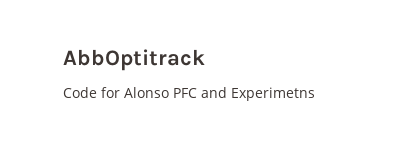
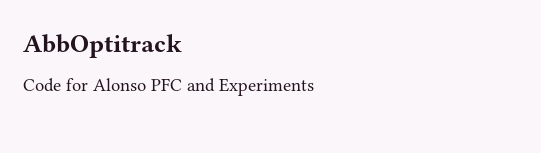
[231,87,315,101] Experimetns -> [219,78,314,96] Experiments

